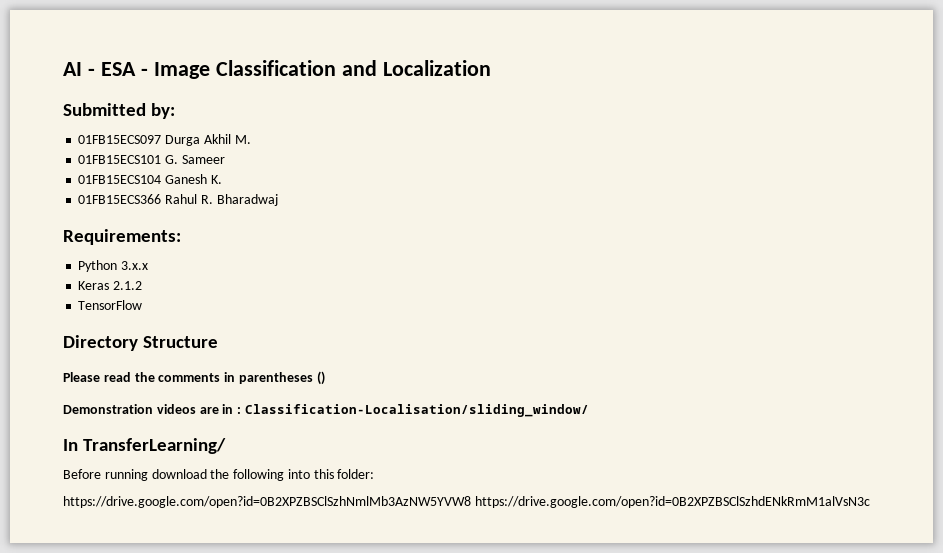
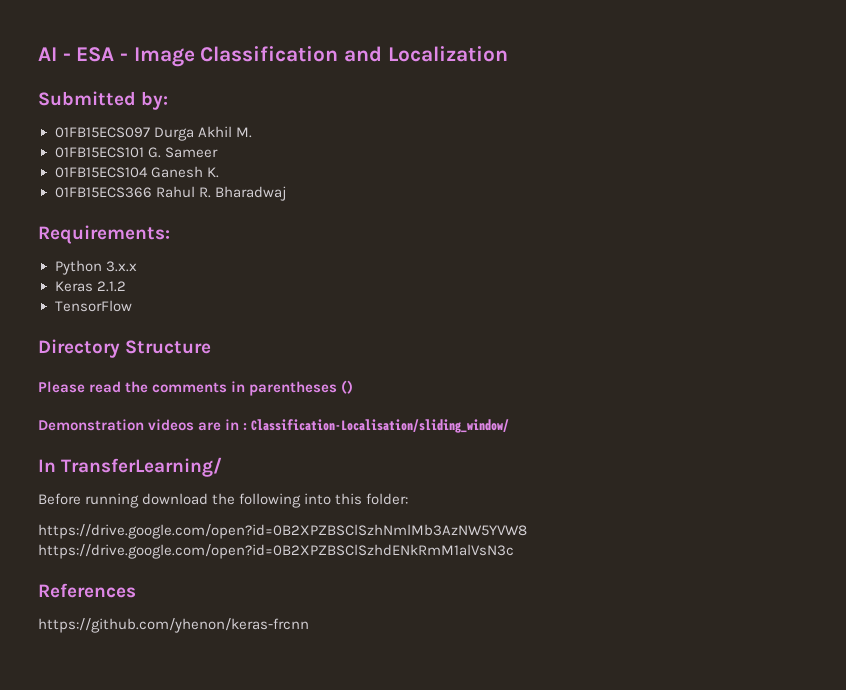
(870, 502) none -> [38,583,136,598] [38,618,309,633] // References // https://github.com/yhenon/keras-frcnn

